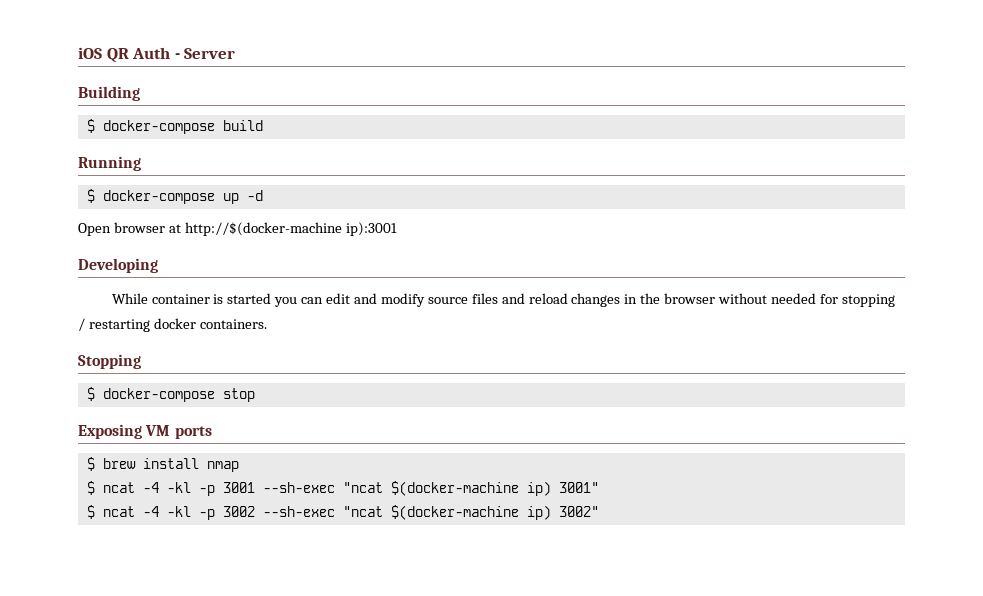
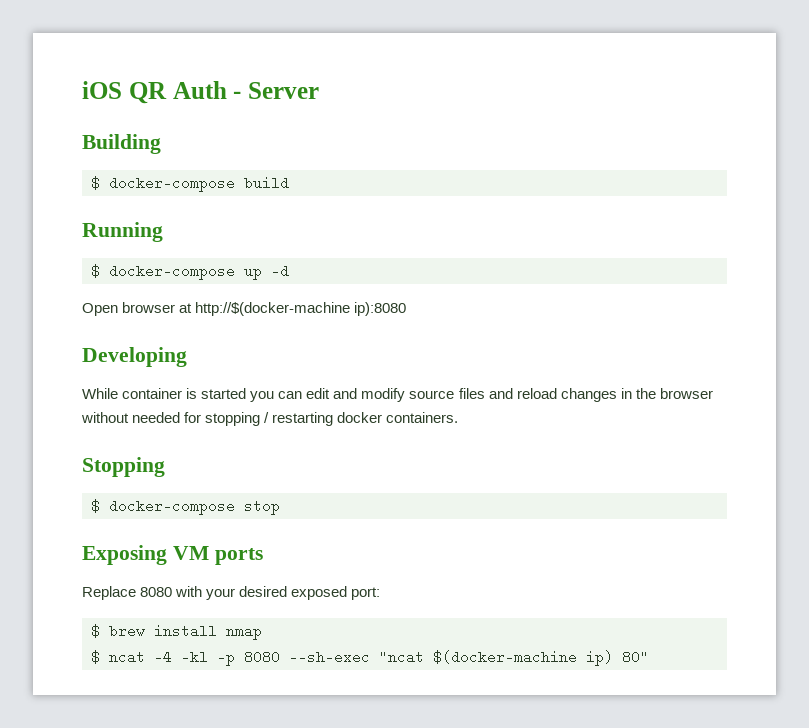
[345,222,397,236] ip):3001 -> [354,302,407,316] ip):8080
(212, 432) none -> [82,586,381,600] // Replace 8080 with your desired exposed port:
[222,481,599,496] [86,505,599,520] 3001 --sh-exec "ncat $(docker-machine ip) 3001" // $ ncat -4 -kl -p 3002 --sh-exec "ncat $(docker-machine ip) 3002" -> [244,650,649,666] 8080 --sh-exec "ncat $(docker-machine ip) 80"

